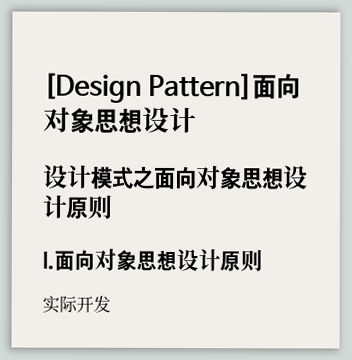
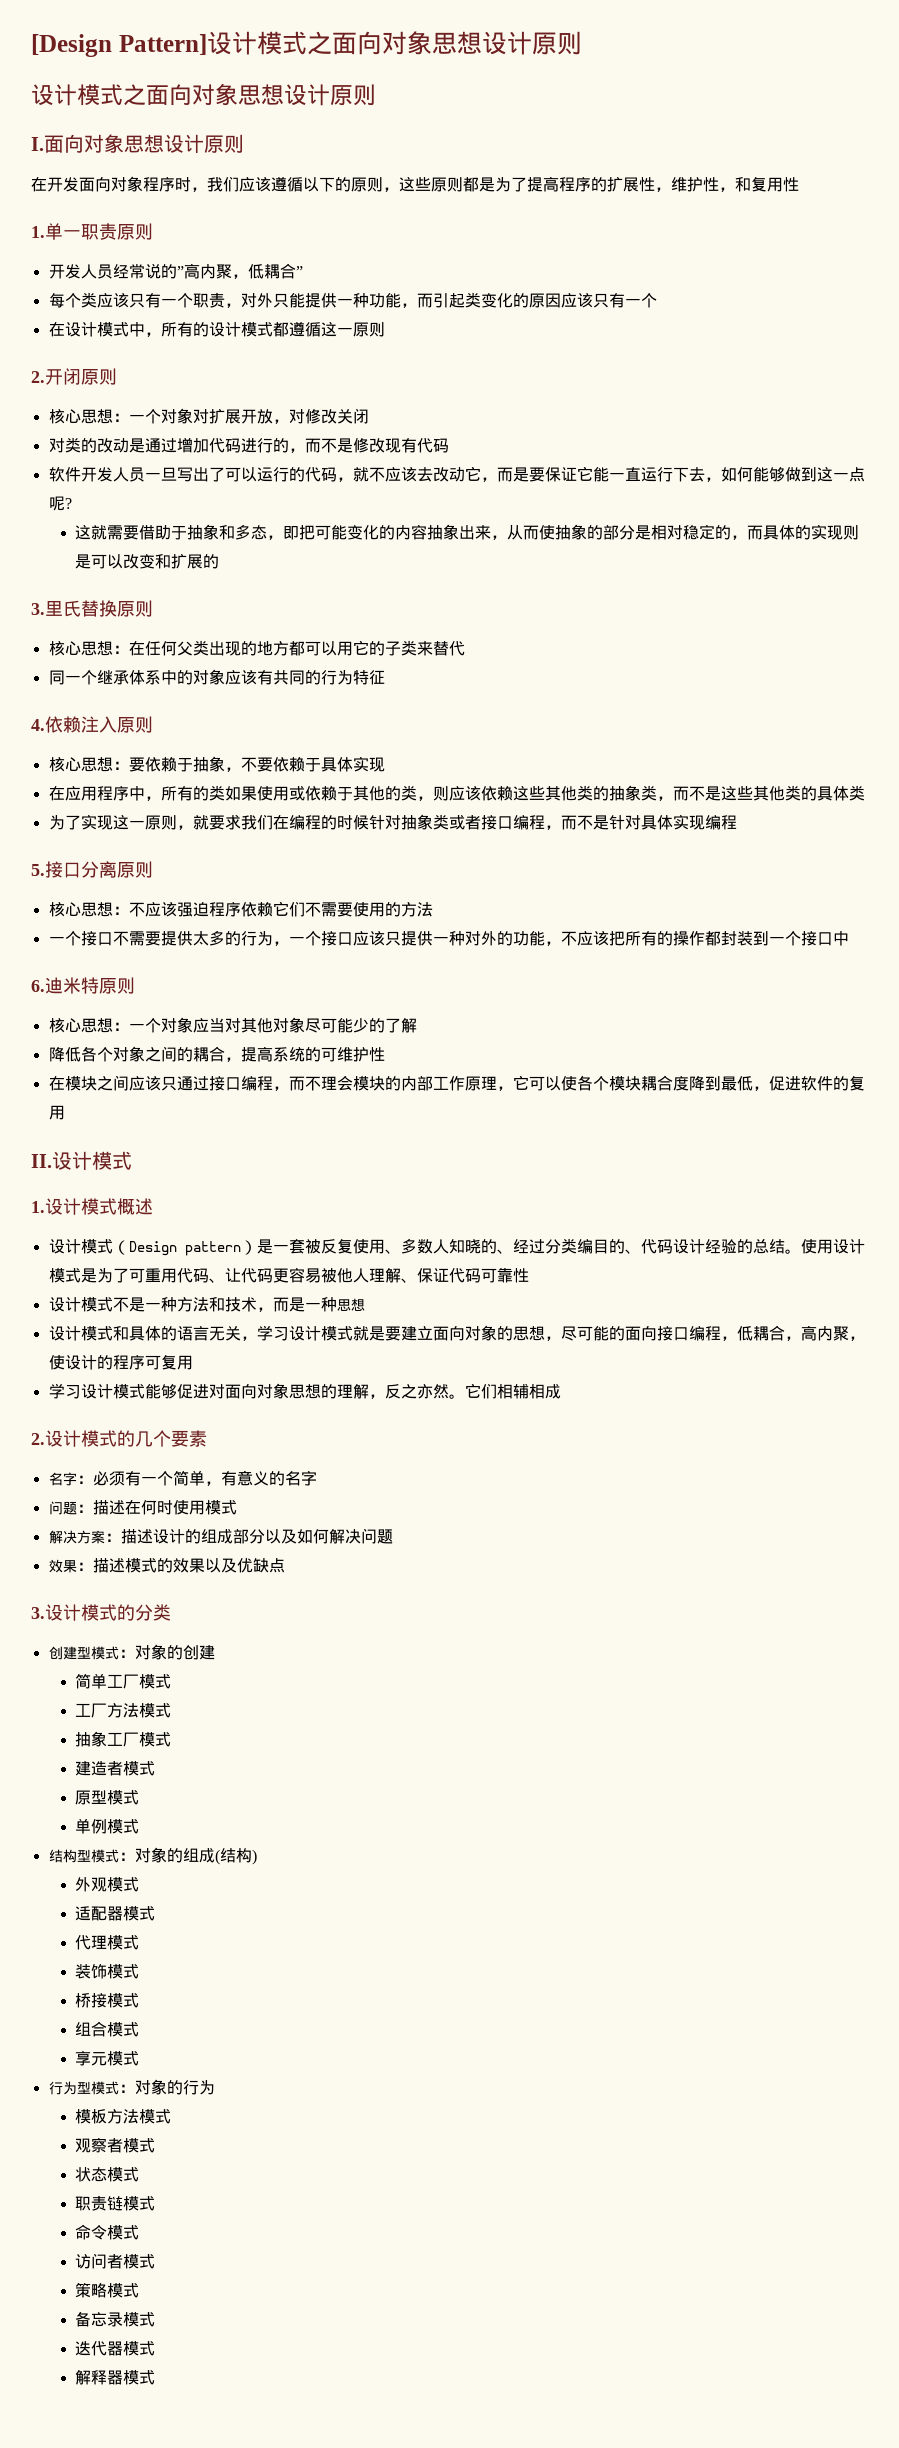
[252,73,302,100] [43,106,197,134] 面向对象思想设计 -> [206,31,582,55] 设计模式之面向对象思想设计原则
[42,295,111,314] 实际开发 -> [31,176,799,192] [31,223,153,240] [48,263,303,279] [48,292,657,308] [48,321,385,337] [31,368,117,385] [48,408,369,424] [48,437,449,453] [48,466,865,482] [48,496,72,511] [74,524,859,540] [74,554,219,569] [31,600,153,617] [48,640,465,656] [48,669,385,685] [31,716,153,733] [48,756,385,772] [48,785,865,801] [48,814,737,830] [31,861,153,878] [48,901,433,917] [48,930,849,946] [31,977,135,994] [48,1017,417,1033] [48,1046,385,1062] [48,1075,865,1091] [48,1105,65,1120] [31,1151,132,1170] [31,1198,153,1215] [48,1238,865,1256] [48,1267,529,1283] [48,1297,365,1312] [48,1325,865,1341] [48,1355,193,1370] [48,1383,561,1399] [31,1430,207,1447] [48,1470,317,1486] [48,1500,237,1515] [48,1528,393,1544] [48,1558,285,1573] [31,1604,171,1621] [48,1644,215,1660] [74,1673,171,1689] [74,1703,171,1718] [74,1731,171,1747] [74,1761,155,1776] [74,1790,139,1805] [74,1818,139,1834] [48,1847,257,1865] [74,1877,139,1892] [74,1906,155,1921] [74,1935,139,1950] [74,1963,139,1979] [74,1993,139,2008] [74,2021,139,2037] [74,2051,139,2066] [48,2079,215,2095] [74,2109,171,2124] [74,2137,155,2153] [74,2167,139,2182] [74,2195,155,2211] [74,2224,139,2240] [74,2253,155,2269] [74,2282,139,2298] [74,2311,155,2327] [74,2341,155,2356] [74,2370,155,2385] 在开发面向对象程序时，我们应该遵循以下的原则，这些原则都是为了提高程序的扩展性，维护性，和复用性 // 1.单一职责原则 // 开发人员经常说的”高内聚，低耦合” // 每个类应该只有一个职责，对外只能提供一种功能，而引起类变化的原因应该只有一个 // 在设计模式中，所有的设计模式都遵循这一原则 // 2.开闭原则 // 核心思想：一个对象对扩展开放，对修改关闭 // 对类的改动是通过增加代码进行的，而不是修改现有代码 // 软件开发人员一旦写出了可以运行的代码，就不应该去改动它，而是要保证它能一直运行下去，如何能够做到这一点呢? // 这就需要借助于抽象和多态，即把可能变化的内容抽象出来，从而使抽象的部分是相对稳定的，而具体的实现则是可以改变和扩展的 // 3.里氏替换原则 // 核心思想：在任何父类出现的地方都可以用它的子类来替代 // 同一个继承体系中的对象应该有共同的行为特征 // 4.依赖注入原则 // 核心思想：要依赖于抽象，不要依赖于具体实现 // 在应用程序中，所有的类如果使用或依赖于其他的类，则应该依赖这些其他类的抽象类，而不是这些其他类的具体类 // 为了实现这一原则，就要求我们在编程的时候针对抽象类或者接口编程，而不是针对具体实现编程 // 5.接口分离原则 // 核心思想：不应该强迫程序依赖它们不需要使用的方法 // 一个接口不需要提供太多的行为，一个接口应该只提供一种对外的功能，不应该把所有的操作都封装到一个接口中 // 6.迪米特原则 // 核心思想：一个对象应当对其他对象尽可能少的了解 // 降低各个对象之间的耦合，提高系统的可维护性 // 在模块之间应该只通过接口编程，而不理会模块的内部工作原理，它可以使各个模块耦合度降到最低，促进软件的复用 // II.设计模式 // 1.设计模式概述 // 设计模式（Design pattern）是一套被反复使用、多数人知晓的、经过分类编目的、代码设计经验的总结。使用设计模式是为了可重用代码、让代码更容易被他人理解、保证代码可靠性 // 设计模式不是一种方法和技术，而是一种思想 // 设计模式和具体的语言无关，学习设计模式就是要建立面向对象的思想，尽可能的面向接口编程，低耦合，高内聚，使设计的程序可复用 // 学习设计模式能够促进对面向对象思想的理解，反之亦然。它们相辅相成 // 2.设计模式的几个要素 // 名字：必须有一个简单，有意义的名字 // 问题：描述在何时使用模式 // 解决方案：描述设计的组成部分以及如何解决问题 // 效果：描述模式的效果以及优缺点 // 3.设计模式的分类 // 创建型模式：对象的创建 // 简单工厂模式 // 工厂方法模式 // 抽象工厂模式 // 建造者模式 // 原型模式 // 单例模式 // 结构型模式：对象的组成(结构) // 外观模式 // 适配器模式 // 代理模式 // 装饰模式 // 桥接模式 // 组合模式 // 享元模式 // 行为型模式：对象的行为 // 模板方法模式 // 观察者模式 // 状态模式 // 职责链模式 // 命令模式 // 访问者模式 // 策略模式 // 备忘录模式 // 迭代器模式 // 解释器模式

